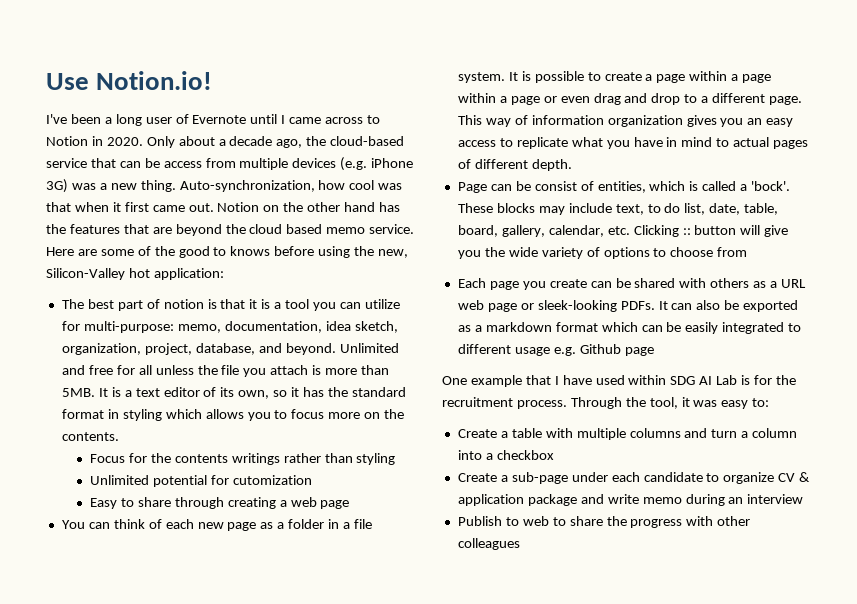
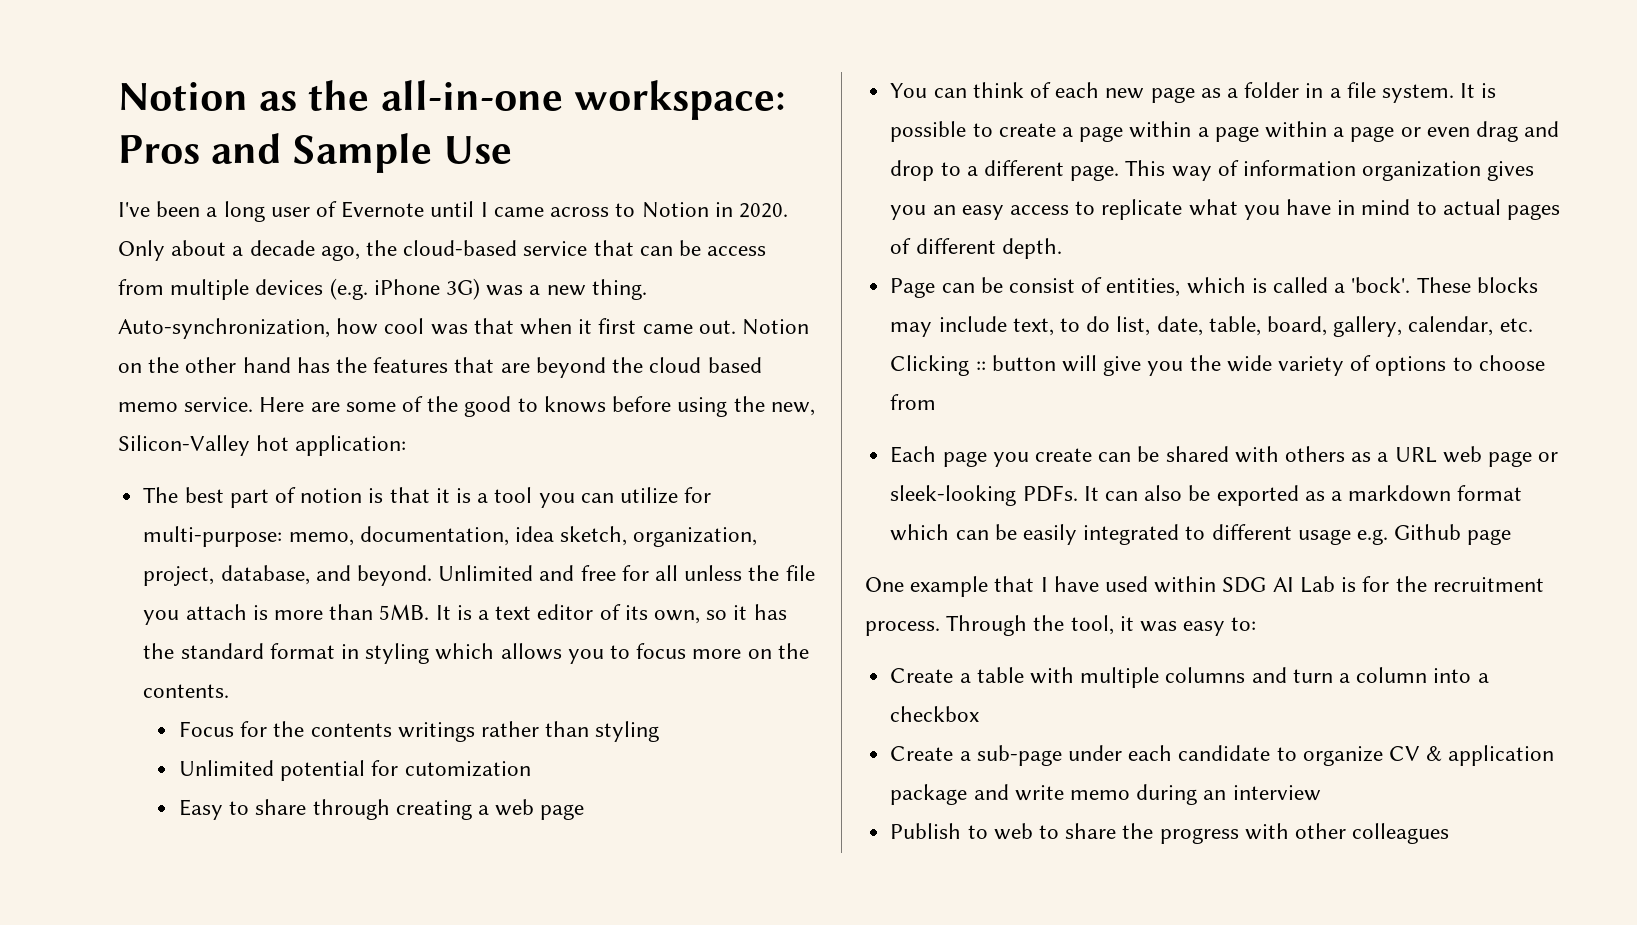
(46, 81) none -> [118,80,786,120] [118,133,433,173] Notion as the all-in-one workspace: Pros and Sample
[96,71,213,90] Notion.io! -> (512, 150) none

